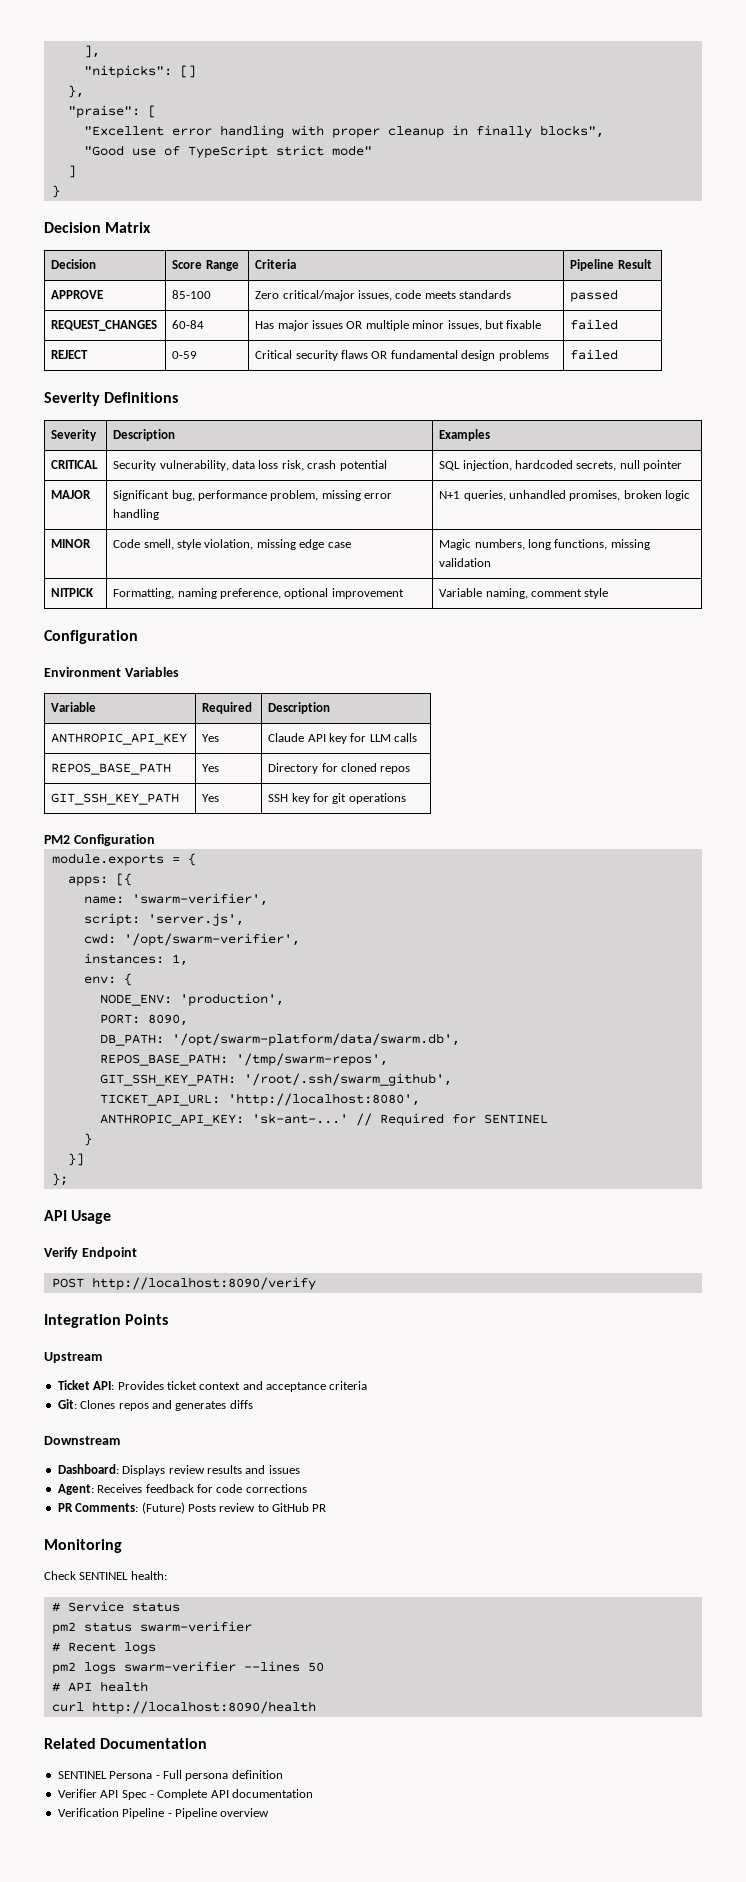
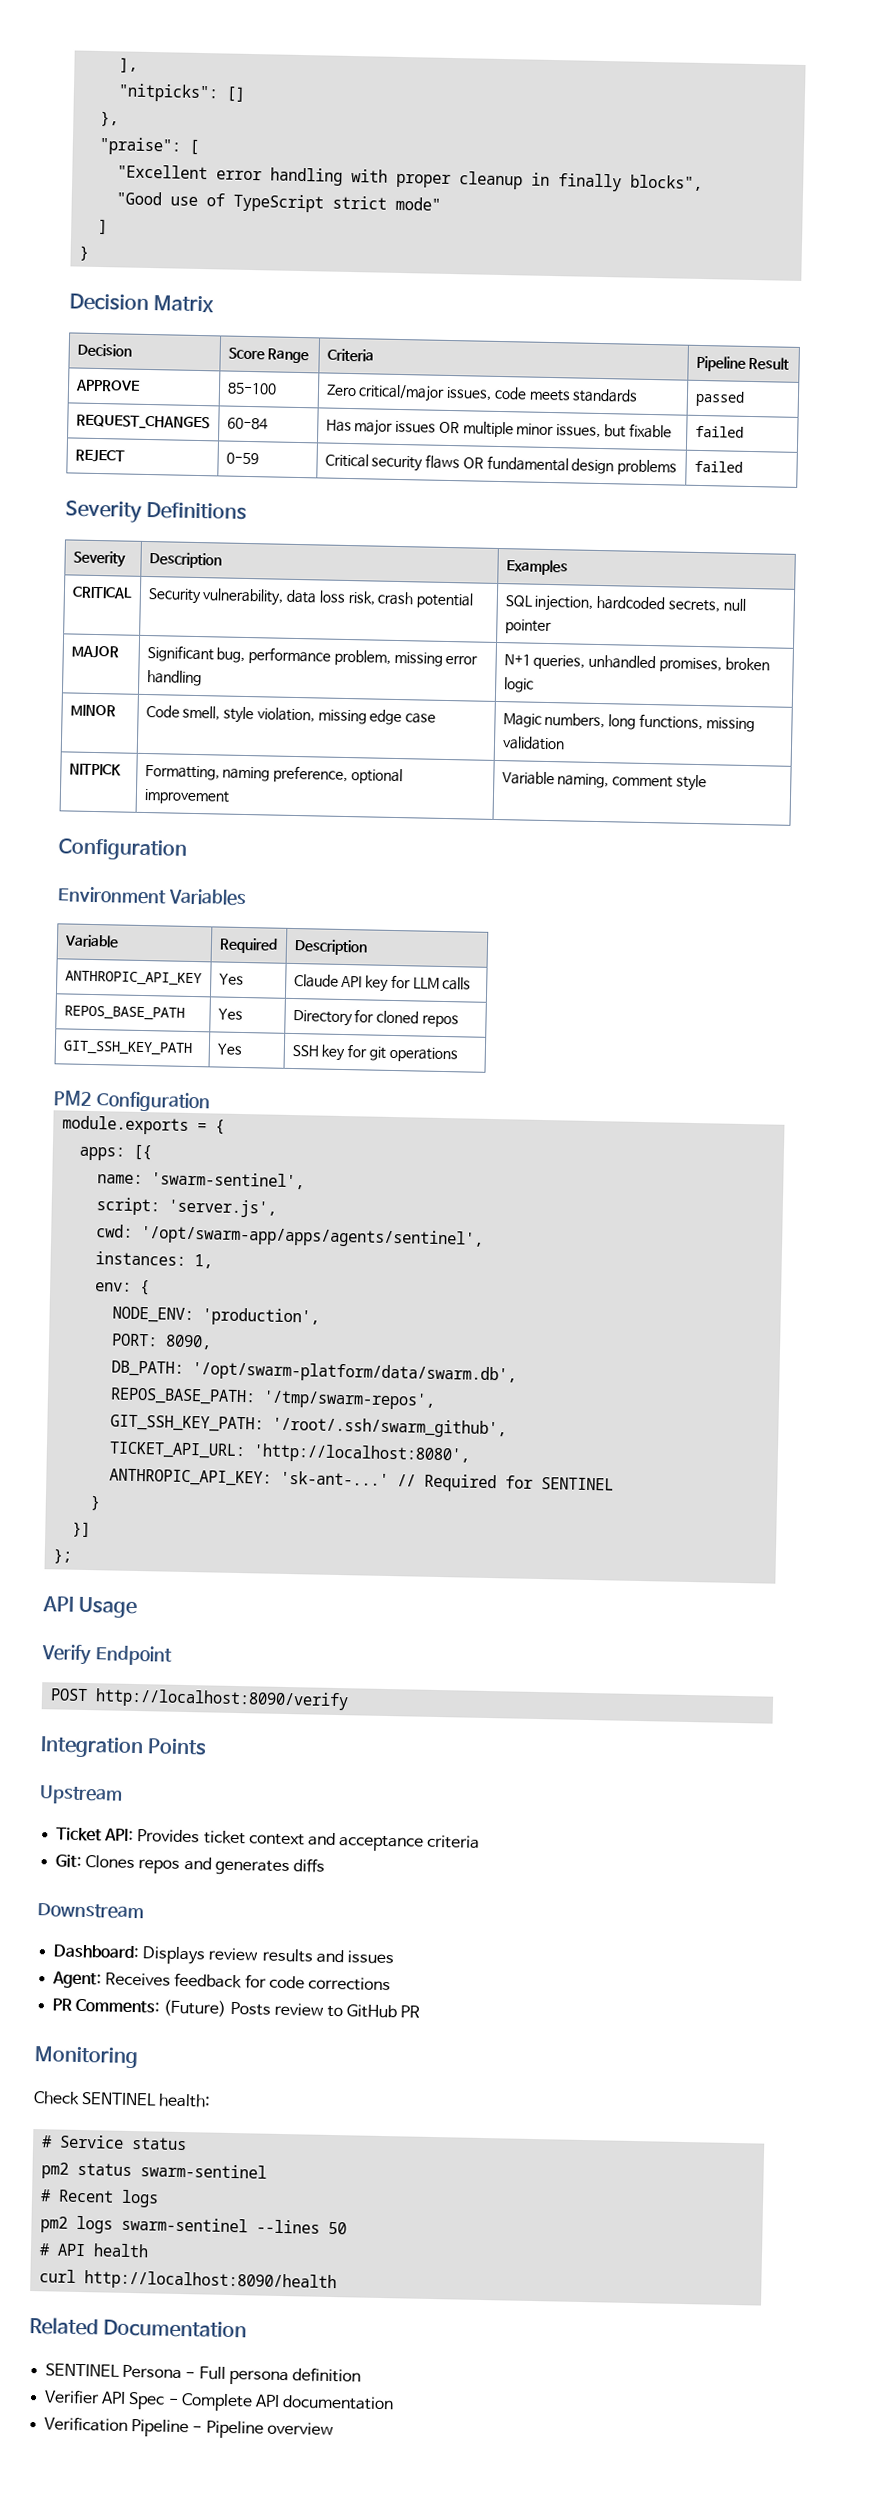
[131,893,268,906] 'swarm-verifier', -> [151,1171,306,1190] 'swarm-sentinel',
[123,933,300,946] '/opt/swarm-verifier', -> [141,1225,485,1249] '/opt/swarm-app/apps/agents/sentinel',
[139,1621,252,1632] swarm-verifier -> [140,2163,268,2179] swarm-sentinel
[123,1661,236,1672] swarm-verifier -> [121,2216,249,2233] swarm-sentinel

